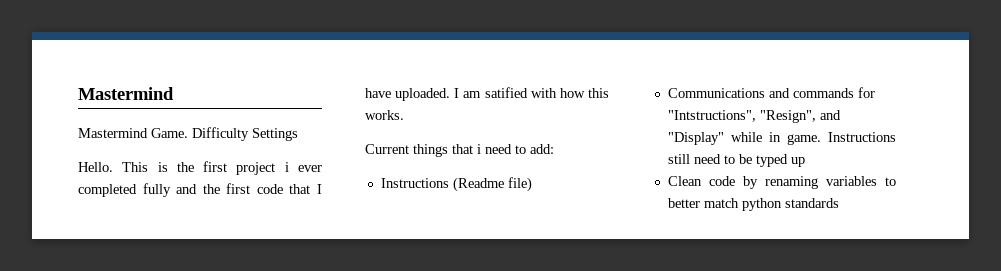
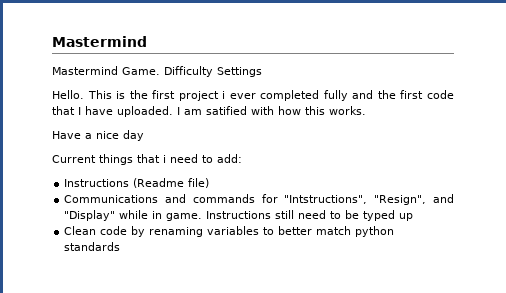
(404, 115) none -> [52,130,144,141] // Have a nice day

